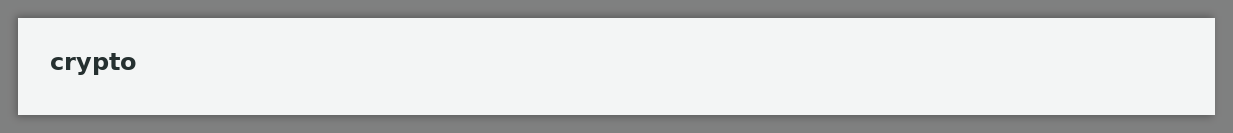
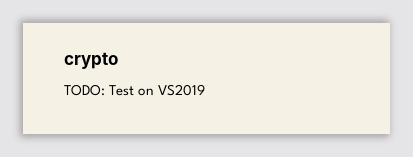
(136, 64) none -> [64,84,206,96] // TODO: Test on VS2019

